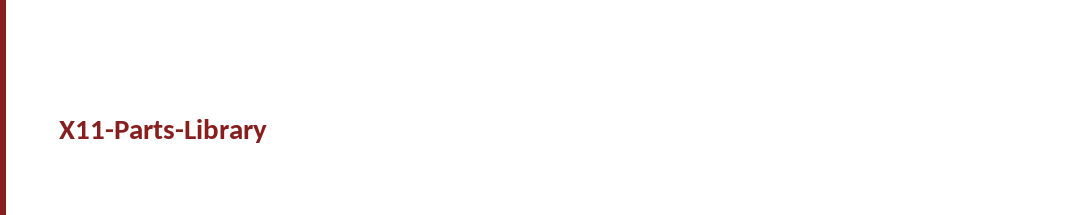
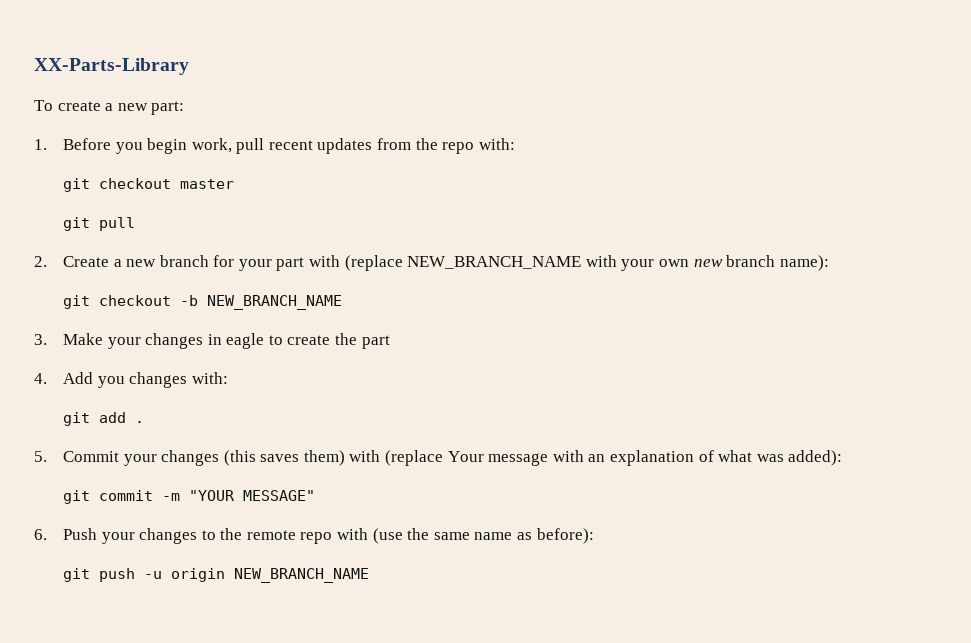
[59,119,267,143] X11-Parts-Library -> [34,58,189,75] [34,100,185,115] [34,138,515,154] [62,178,234,192] [62,217,135,231] [34,255,829,271] [62,295,342,310] [34,333,390,349] [34,372,228,388] [62,412,144,426] [34,450,843,466] [62,490,315,504] [34,528,594,544] [62,568,369,583] XX-Parts-Library // To create a new part: // 1. Before you begin work, pull recent updates from the repo with: // git checkout master // git pull // 2. Create a new branch for your part with (replace NEW_BRANCH_NAME with your own new branch name): // git checkout -b NEW_BRANCH_NAME // 3. Make your changes in eagle to create the part // 4. Add you changes with: // git add . // 5. Commit your changes (this saves them) with (replace Your message with an explanation of what was added): // git commit -m "YOUR MESSAGE" // 6. Push your changes to the remote repo with (use the same name as before): // git push -u origin NEW_BRANCH_NAME

